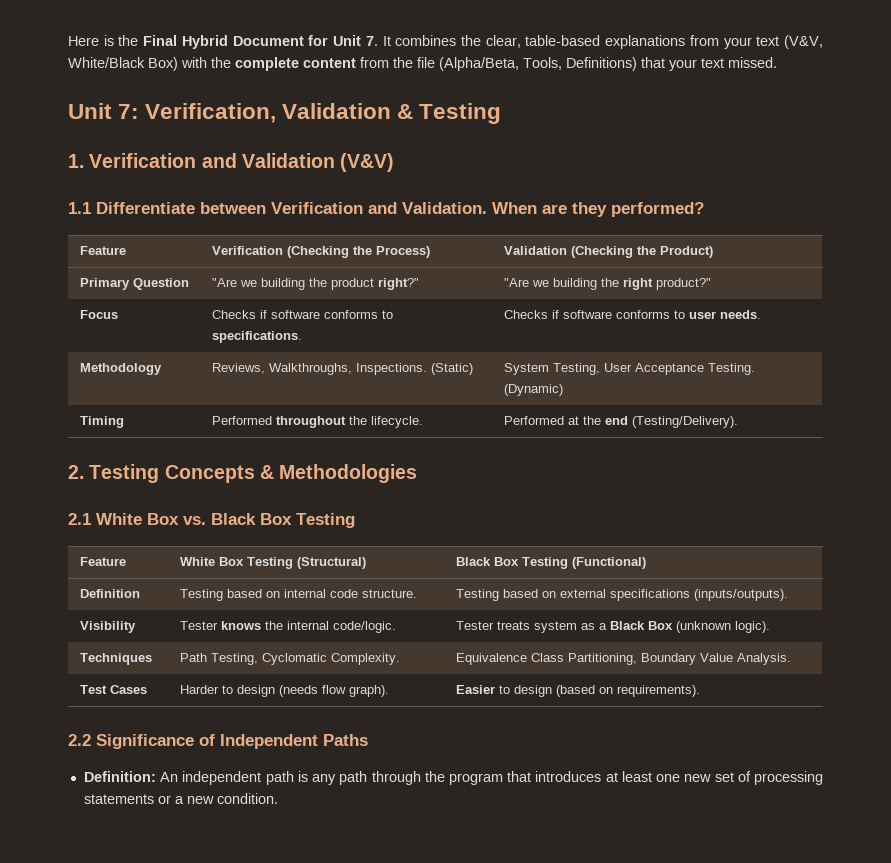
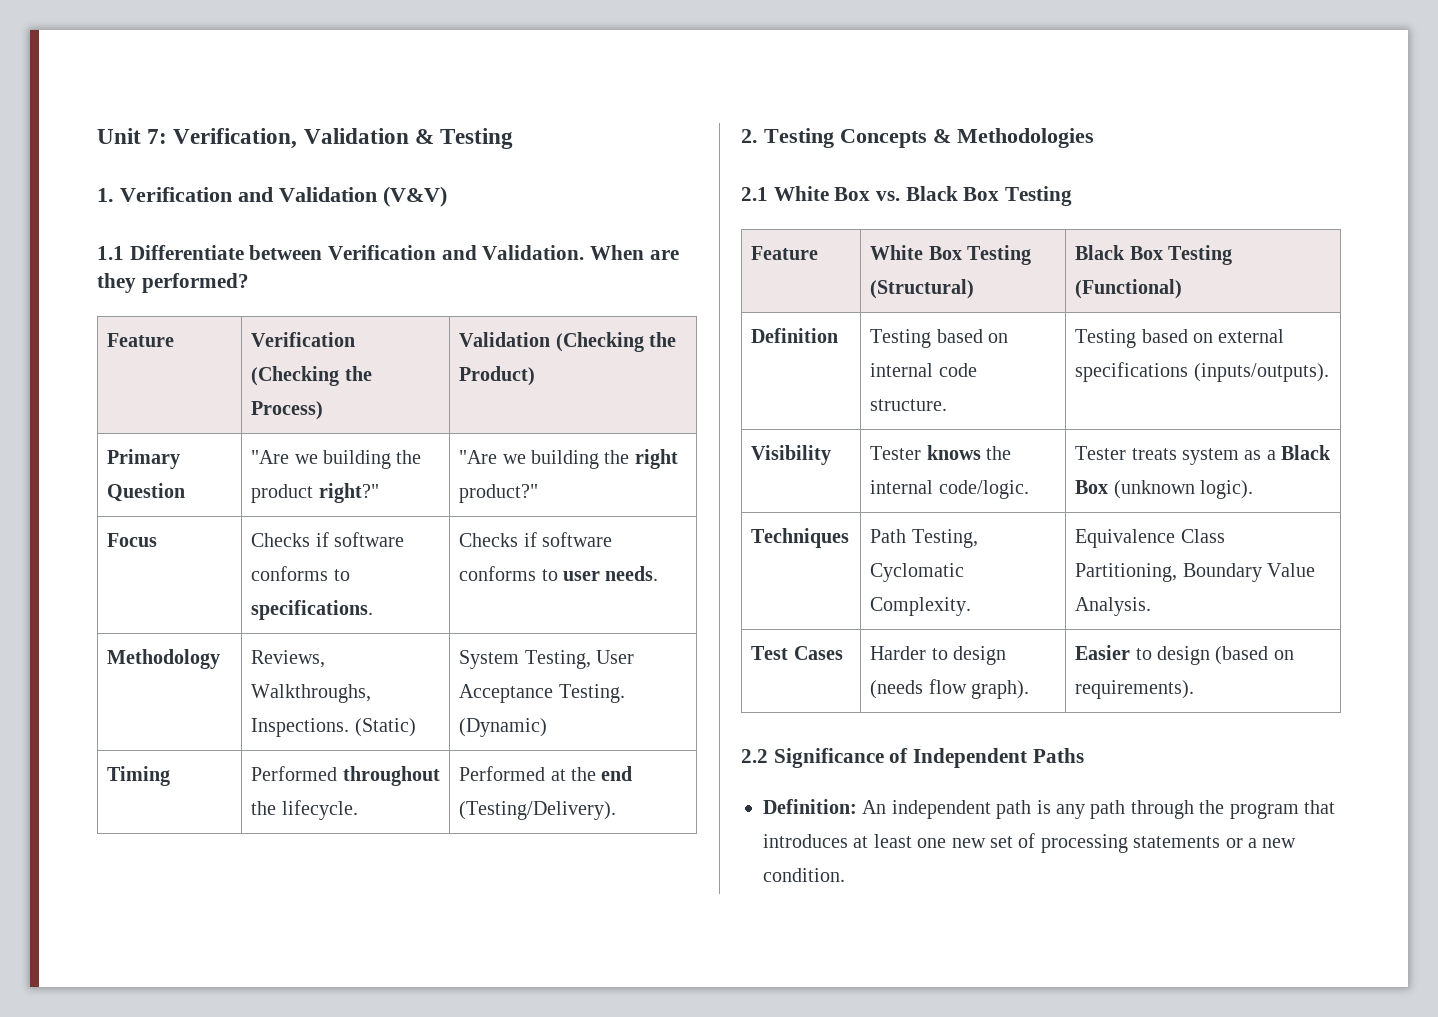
[68,35,823,49] [68,57,777,71] Here is the Final Hybrid Document for Unit 7. It combines the clear, table-based explanations from your text (V&V, White/Black Box) with the complete content from the file (Alpha/Beta, Tools, Definitions) that your text missed. // -> (97, 136) none

